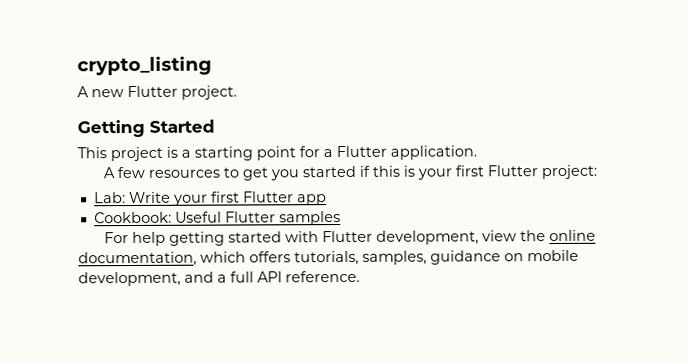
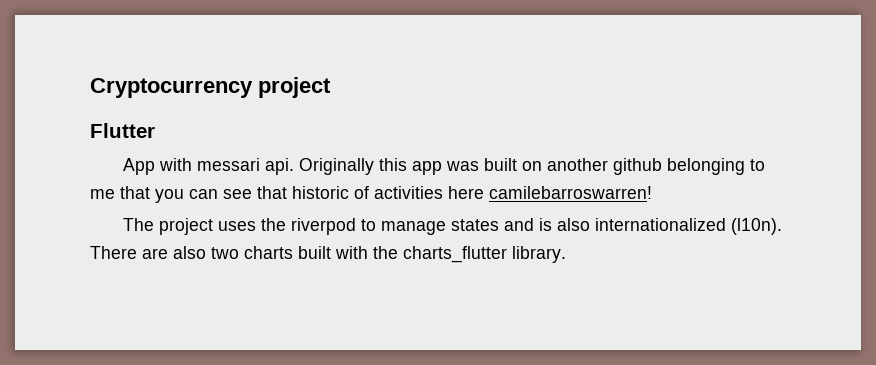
[77,55,212,76] [77,85,237,100] [77,119,215,138] [77,145,477,162] [103,164,598,181] [93,191,327,206] [93,211,341,226] [104,229,597,246] [78,249,579,267] [78,270,360,287] crypto_listing // A new Flutter project. // Getting Started // This project is a starting point for a Flutter application. // A few resources to get you started if this is your first Flutter project: // Lab: Write your first Flutter app // Cookbook: Useful Flutter samples // For help getting started with Flutter development, view the online documentation, which offers tutorials, samples, guidance on mobile development, and a full API reference. -> [90,77,331,98] [90,123,155,138] [122,158,765,175] [90,186,652,203] [122,218,782,235] [90,246,566,263] Cryptocurrency project // Flutter // App with messari api. Originally this app was built on another github belonging to me that you can see that historic of activities here camilebarroswarren! // The project uses the riverpod to manage states and is also internationalized (l10n). There are also two charts built with the charts_flutter library.

